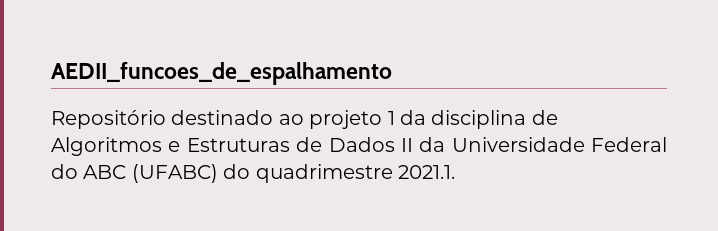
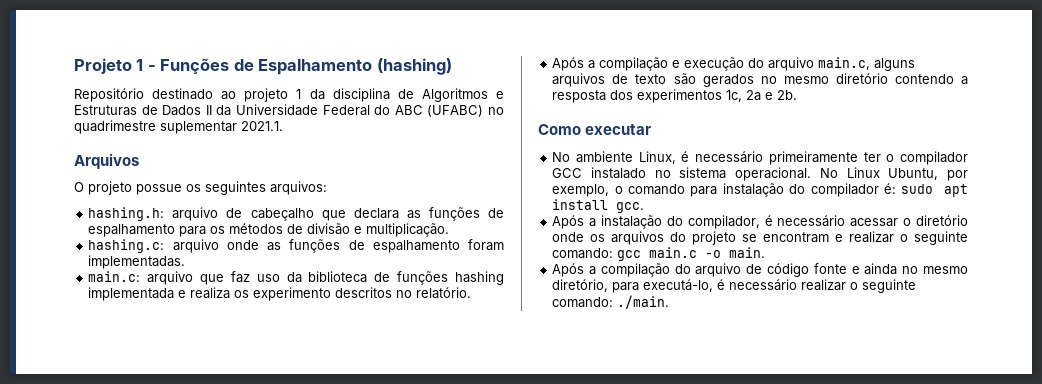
[51,62,392,85] AEDII_funcoes_de_espalhamento -> [74,58,452,75] Projeto 1 - Funções de Espalhamento (hashing)
[223,164,455,183] do quadrimestre 2021.1. -> [488,107,505,115] [74,120,283,134] [74,153,139,169] [74,181,327,195] [88,207,504,221] [88,223,450,237] [88,239,504,253] [88,255,186,269] [88,271,504,285] [88,287,472,301] [552,57,916,71] [552,73,968,87] [552,89,798,103] [538,124,652,135] [552,151,968,165] [552,167,968,181] [552,183,968,197] [552,199,645,213] [552,215,968,229] [552,231,969,245] [552,247,766,261] [552,263,968,277] [552,279,917,293] [552,295,670,309] no quadrimestre suplementar 2021.1. // Arquivos // O projeto possue os seguintes arquivos: // hashing.h: arquivo de cabeçalho que declara as funções de espalhamento para os métodos de divisão e multiplicação. // hashing.c: arquivo onde as funções de espalhamento foram implementadas. // main.c: arquivo que faz uso da biblioteca de funções hashing implementada e realiza os experimento descritos no relatório. // Após a compilação e execução do arquivo main.c, alguns arquivos de texto são gerados no mesmo diretório contendo a resposta dos experimentos 1c, 2a e 2b. // Como executar // No ambiente Linux, é necessário primeiramente ter o compilador GCC instalado no sistema operacional. No Linux Ubuntu, por exemplo, o comando para instalação do compilador é: sudo apt install gcc. // Após a instalação do compilador, é necessário acessar o diretório onde os arquivos do projeto se encontram e realizar o seguinte comando: gcc main.c -o main. // Após a compilação do arquivo de código fonte e ainda no mesmo diretório, para executá-lo, é necessário realizar o seguinte comando: ./main.

